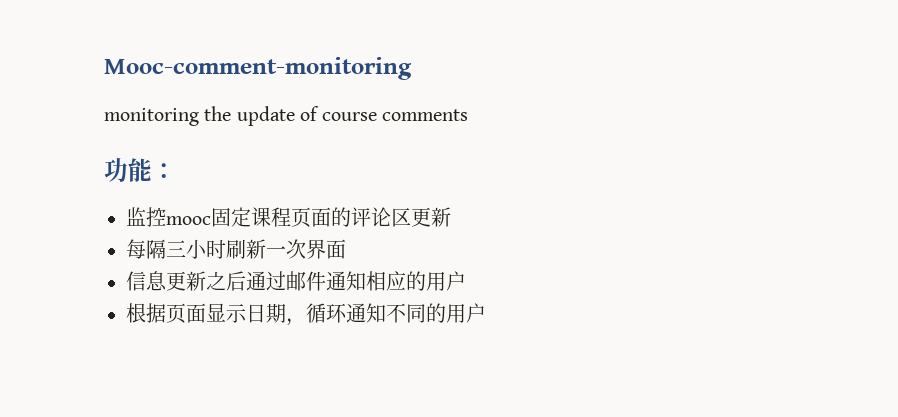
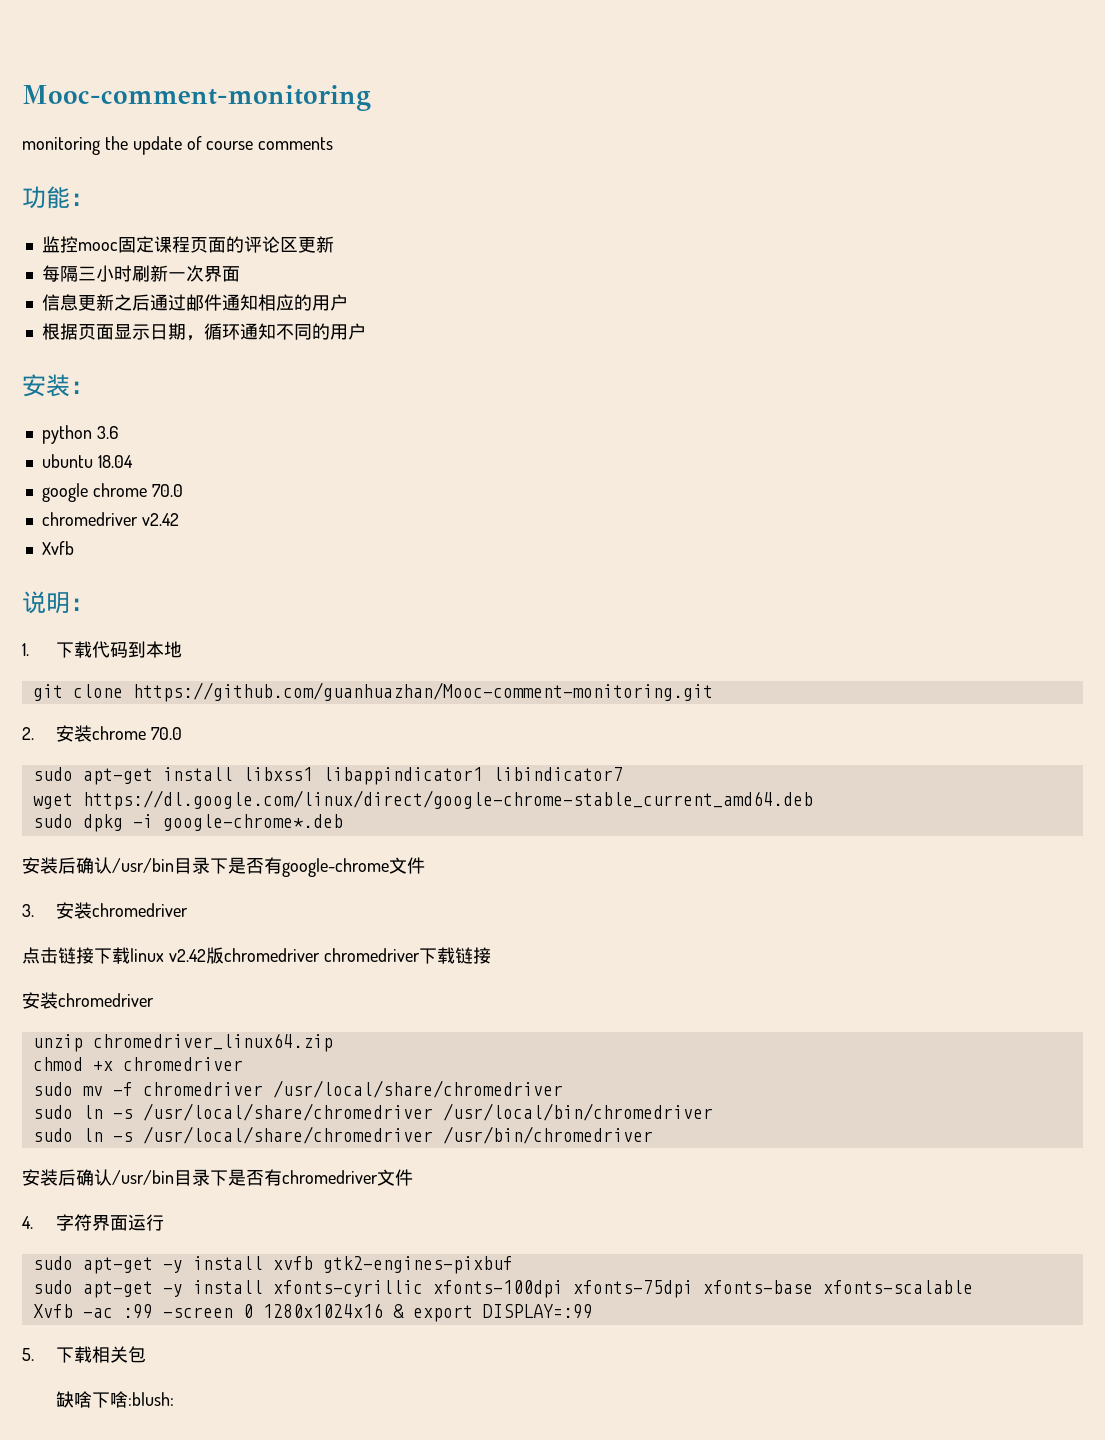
(486, 313) none -> [22,374,94,397] [41,425,118,444] [41,454,133,468] [41,483,183,502] [41,512,179,526] [41,541,74,555] [22,591,94,614] [22,641,182,658] [32,682,713,702] [22,725,182,742] [32,767,623,785] [32,790,813,810] [32,814,343,832] [22,857,425,877] [22,902,188,919] [22,947,491,964] [22,992,154,1009] [32,1033,333,1052] [32,1057,243,1071] [32,1080,563,1098] [32,1103,713,1121] [32,1126,653,1144] [22,1169,413,1186] [22,1214,164,1231] [32,1256,513,1274] [32,1280,973,1298] [32,1303,593,1322] [22,1346,146,1363] [55,1391,174,1408] // 安装： // python 3.6 // ubuntu 18.04 // google chrome 70.0 // chromedriver v2.42 // Xvfb // 说明： // 1.下载代码到本地 // git clone https://github.com/guanhuazhan/Mooc-comment-monitoring.git // 2.安装chrome 70.0 // sudo apt-get install libxss1 libappindicator1 libindicator7 // wget https://dl.google.com/linux/direct/google-chrome-stable_current_amd64.deb // sudo dpkg -i google-chrome*.deb // 安装后确认/usr/bin目录下是否有google-chrome文件 // 3.安装chromedriver // 点击链接下载linux v2.42版chromedriver chromedriver下载链接 // 安装chromedriver // unzip chromedriver_linux64.zip // chmod +x chromedriver // sudo mv -f chromedriver /usr/local/share/chromedriver // sudo ln -s /usr/local/share/chromedriver /usr/local/bin/chromedriver // sudo ln -s /usr/local/share/chromedriver /usr/bin/chromedriver // 安装后确认/usr/bin目录下是否有chromedriver文件 // 4.字符界面运行 // sudo apt-get -y install xvfb gtk2-engines-pixbuf // sudo apt-get -y install xfonts-cyrillic xfonts-100dpi xfonts-75dpi xfonts-base xfonts-scalable // Xvfb -ac :99 -screen 0 1280x1024x16 & export DISPLAY=:99 // 5.下载相关包 // 缺啥下啥:blush:

